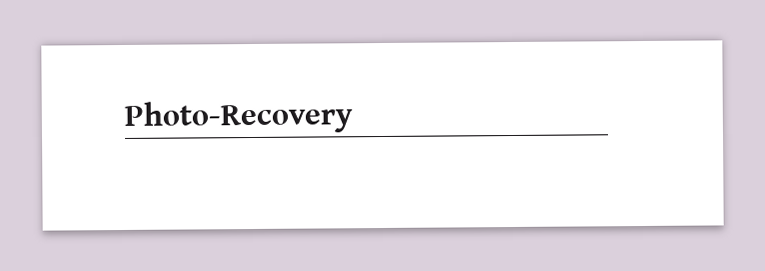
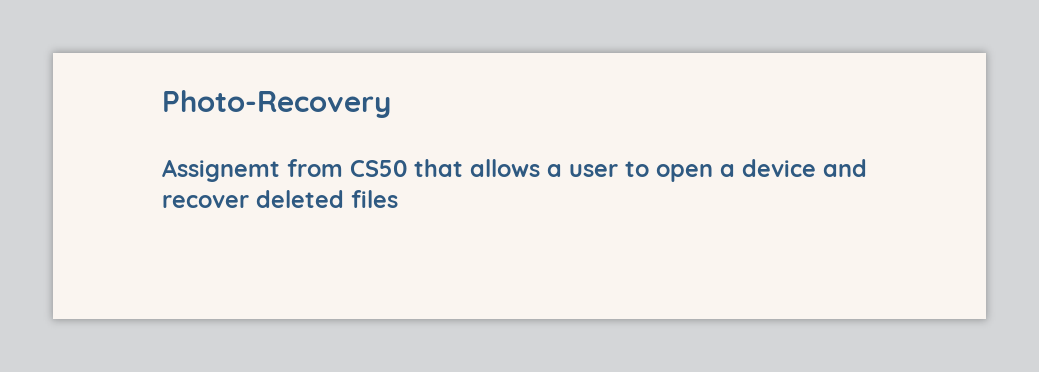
(353, 117) none -> [162,159,867,182] [162,190,398,208] // Assignemt from CS50 that allows a user to open a device and recover deleted files

